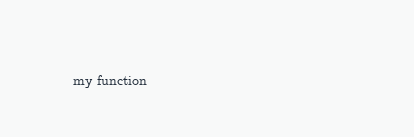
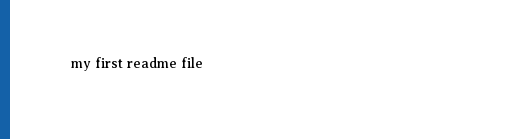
[97,75,147,85] function -> [95,57,203,68] first readme file

